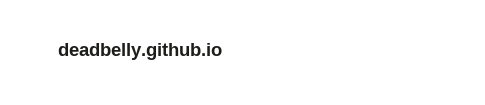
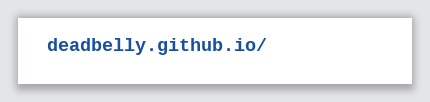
[58,43,222,60] deadbelly.github.io -> [47,38,267,55] deadbelly.github.io/

